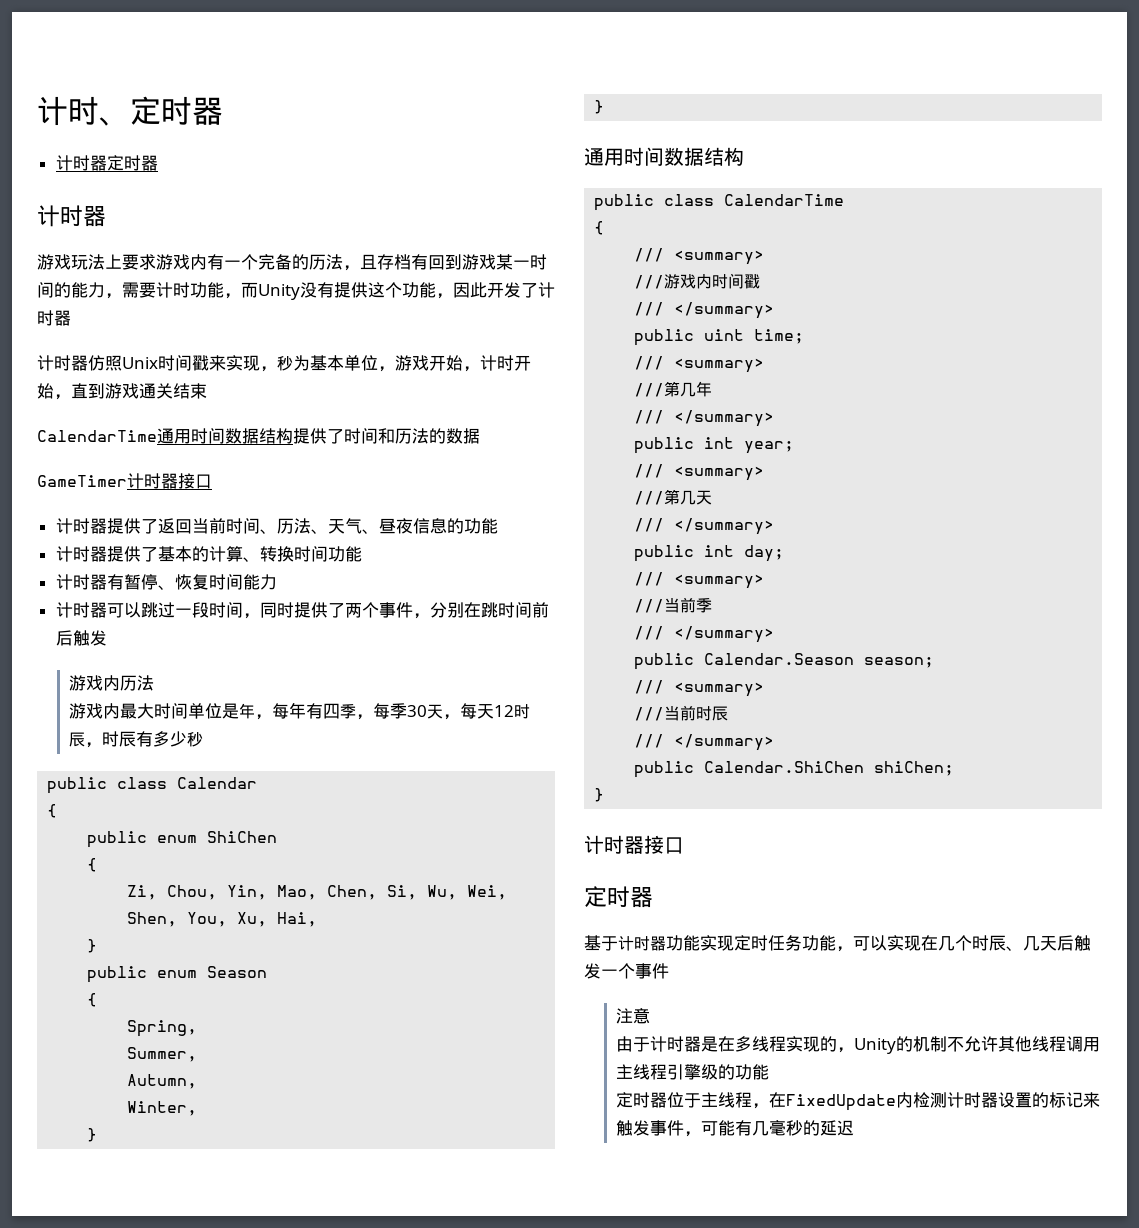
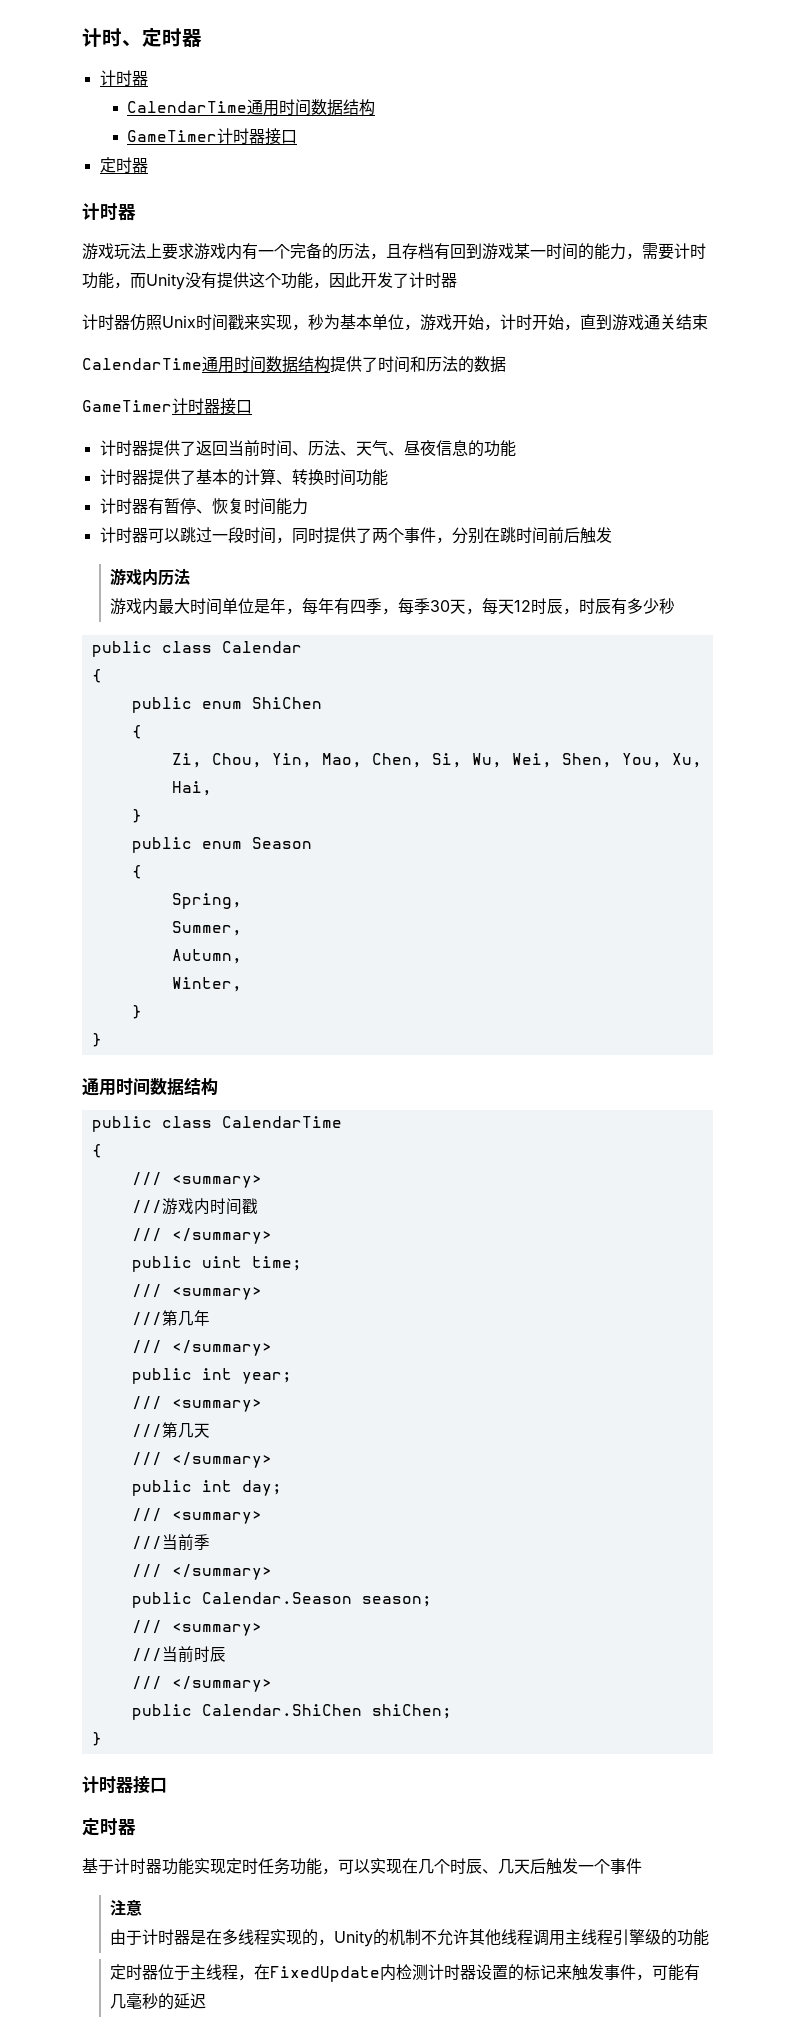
(107, 163) none -> [127,99,376,116] [127,128,298,145] // CalendarTime通用时间数据结构 // GameTimer计时器接口 //

